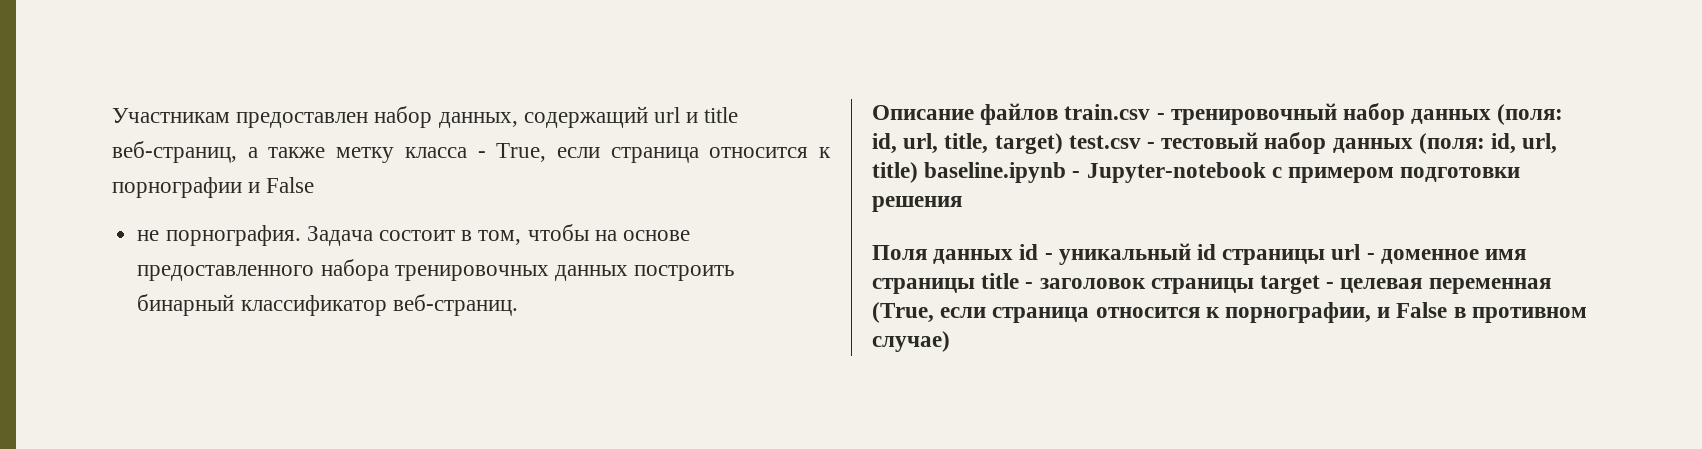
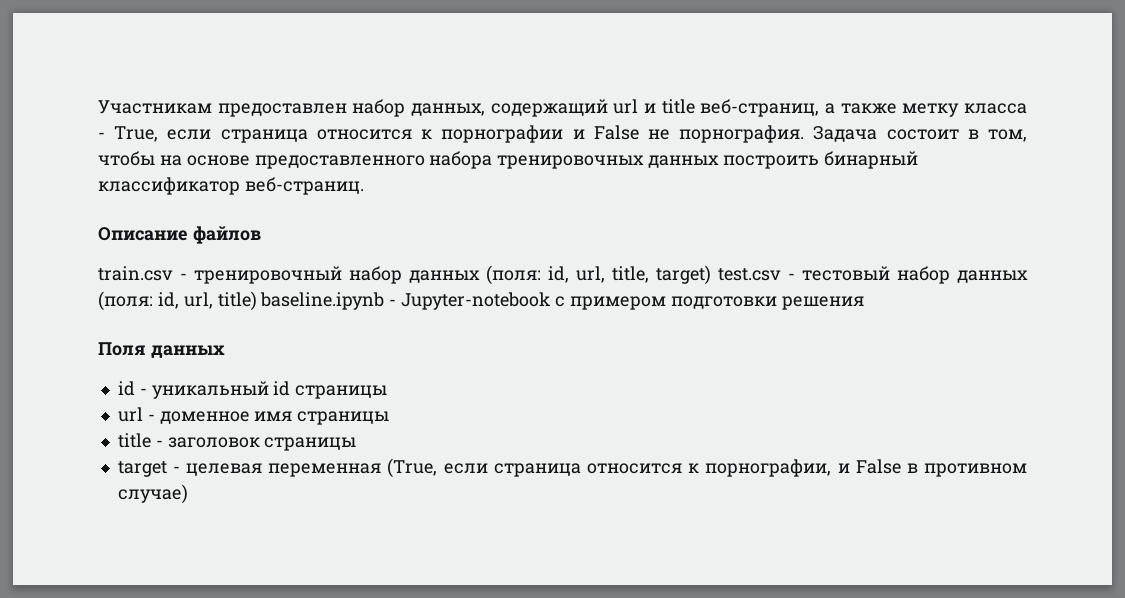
(315, 185) // -> (639, 132) none
(1059, 114) none -> (261, 235) //
(1014, 256) none -> (225, 351) //
(1326, 257) none -> (388, 392) //
(975, 286) none -> (390, 418) //
(1254, 286) none -> (357, 444) //

